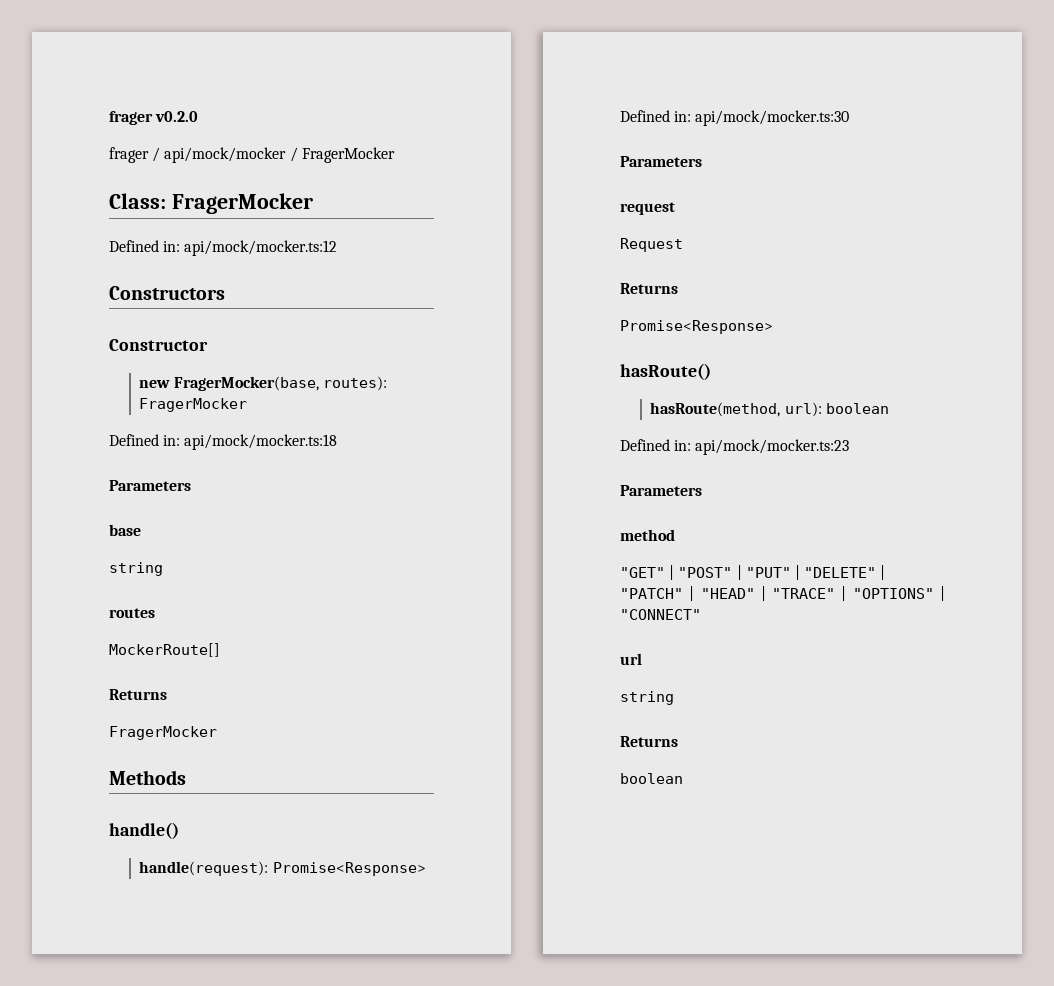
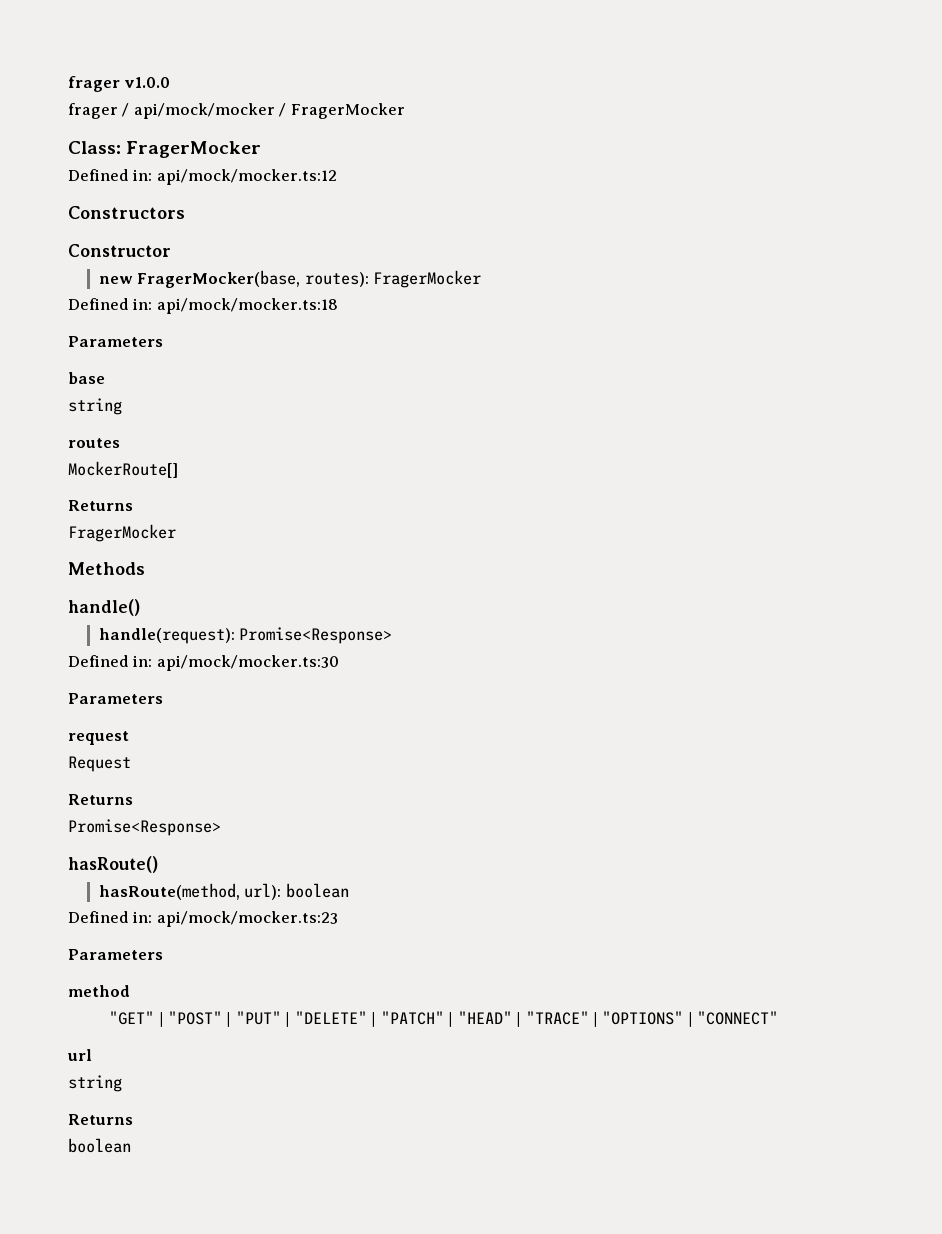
[109,111,199,125] frager v0.2.0 -> [68,76,171,92] frager v1.0.0

